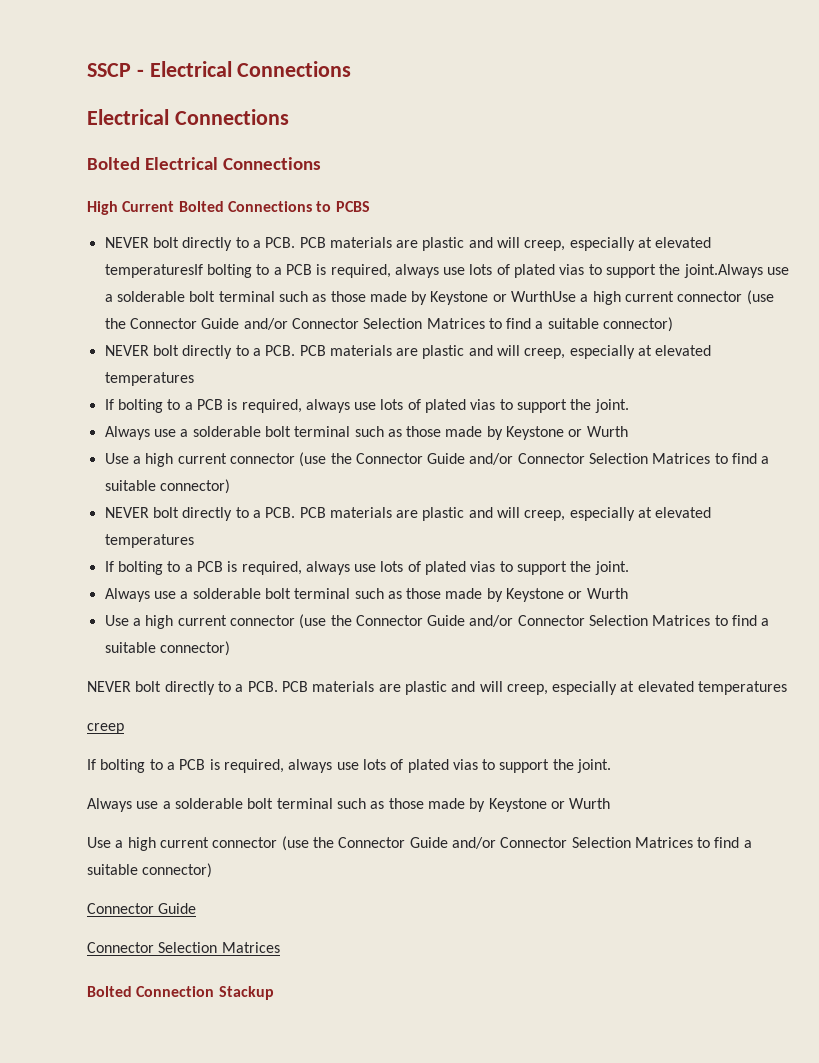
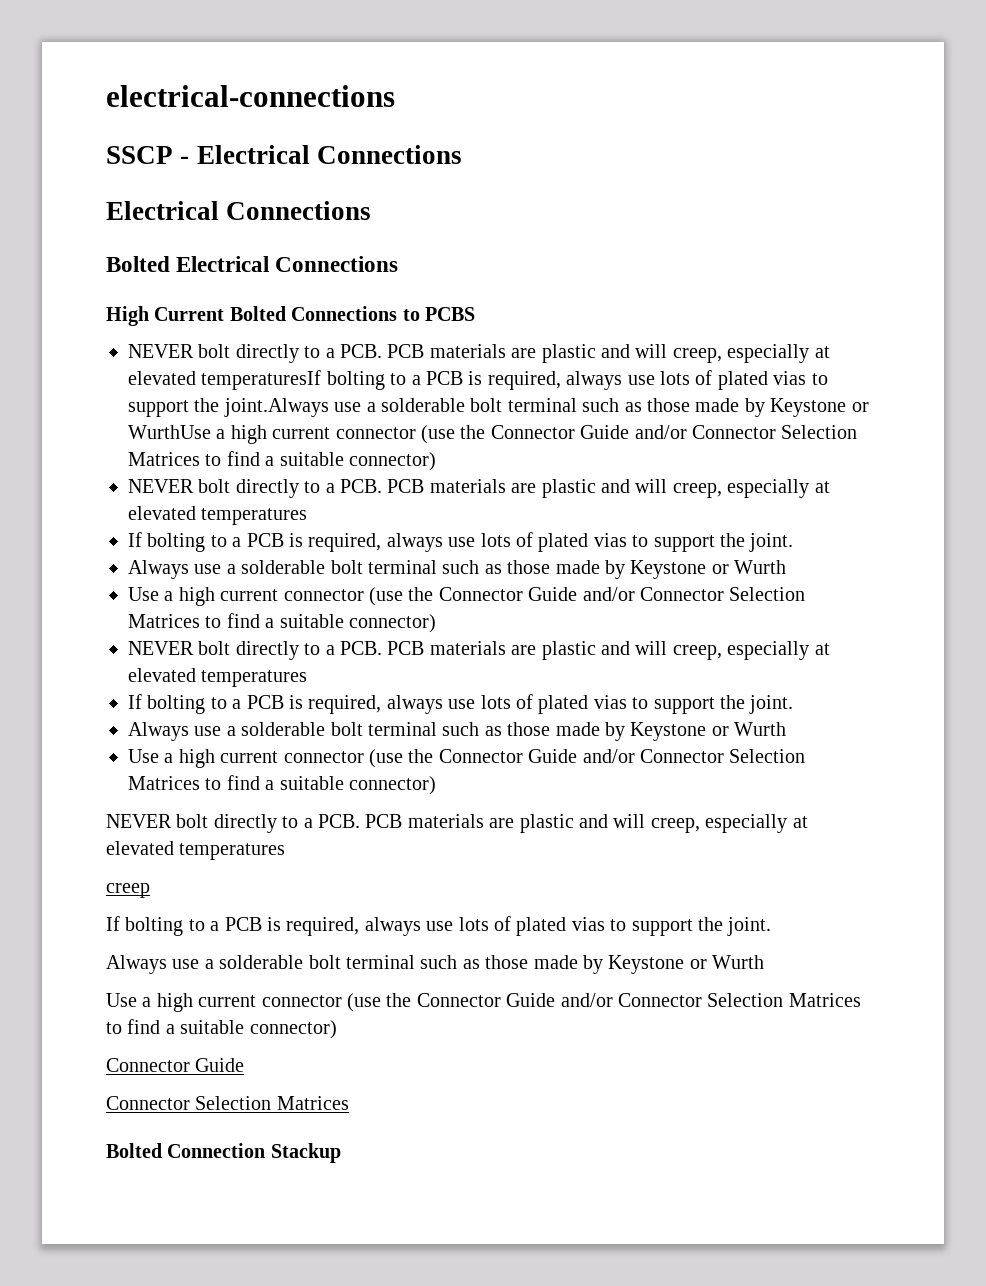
(87, 70) none -> [106,85,395,107] electrical-connections //

